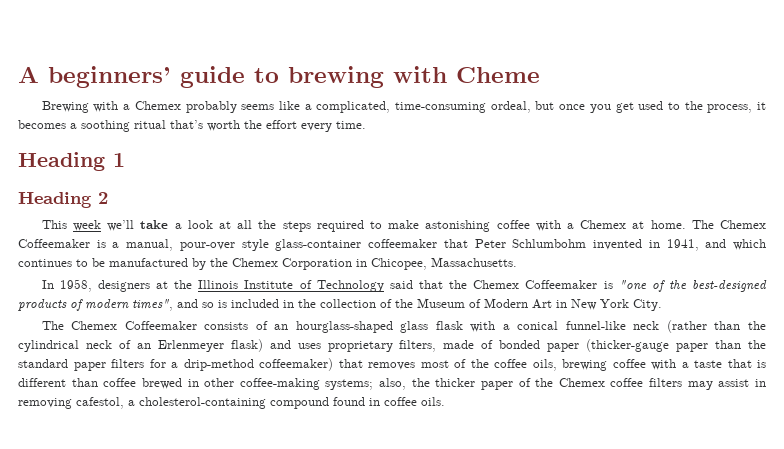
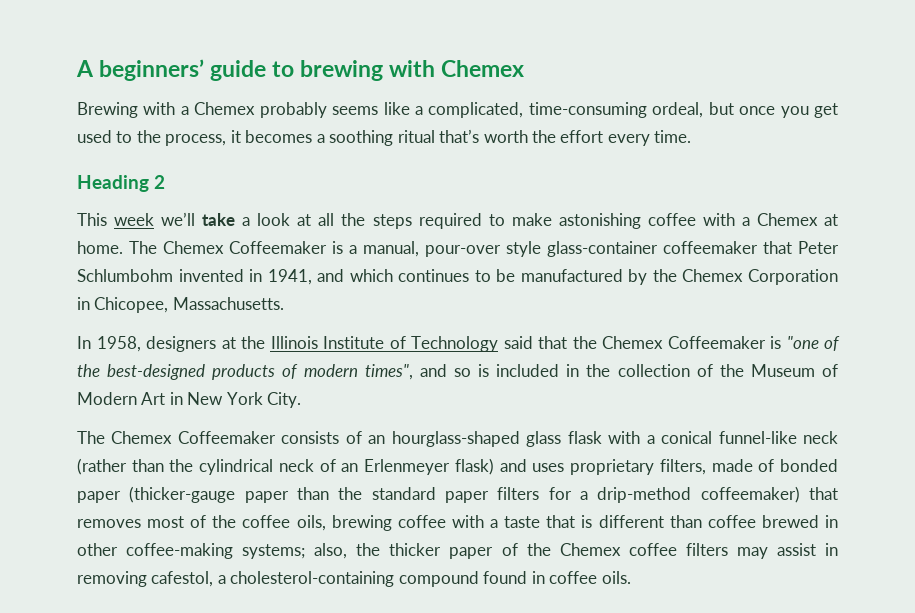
[456,67,540,83] Cheme -> [441,60,525,77] Chemex
[18,152,125,171] // Heading 1 -> (692, 136) none

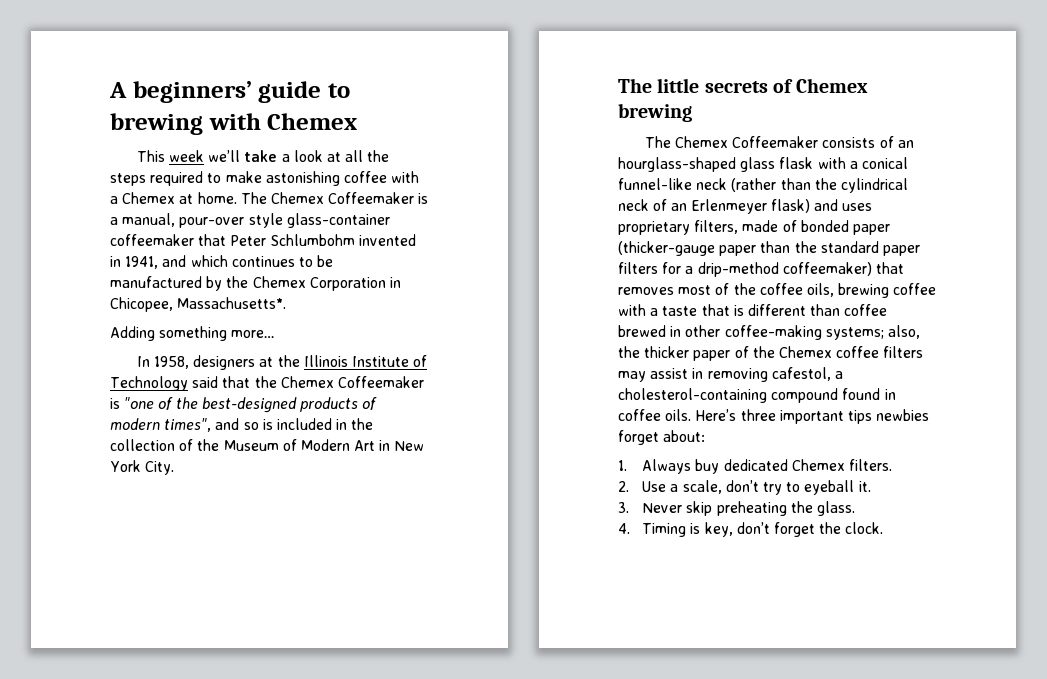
[77,102,839,118] [77,129,692,146] [77,175,166,192] // Brewing with a Chemex probably seems like a complicated, time-consuming ordeal, but once you get used to the process, it becomes a soothing ritual that’s worth the effort every time. // Heading 2 -> (358, 121) none
[172,297,284,310] Massachusetts. -> [177,297,287,309] [110,326,276,341] Massachusetts*. // Adding something more…
(302, 400) none -> [618,78,869,93] [618,103,692,122] // The little secrets of Chemex brewing
(631, 577) none -> [695,409,930,424] [618,430,706,445] [618,459,893,474] [618,480,871,495] [618,501,856,516] [618,522,884,537] Here’s three important tips newbies forget about: // 1. Always buy dedicated Chemex filters. // 2. Use a scale, don’t try to eyeball it. // 3. Never skip preheating the glass. // 4. Timing is key, don’t forget the clock.

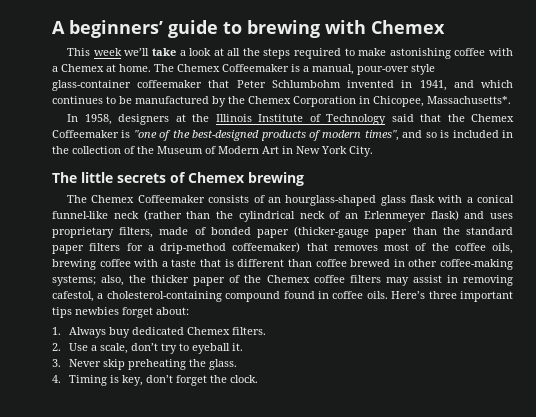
[110,326,276,341] // Adding something more… -> (511, 100) none

